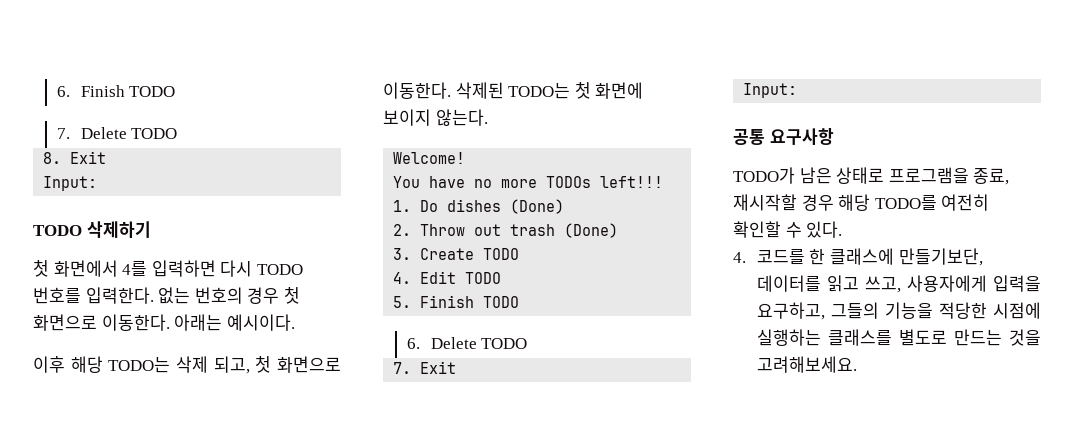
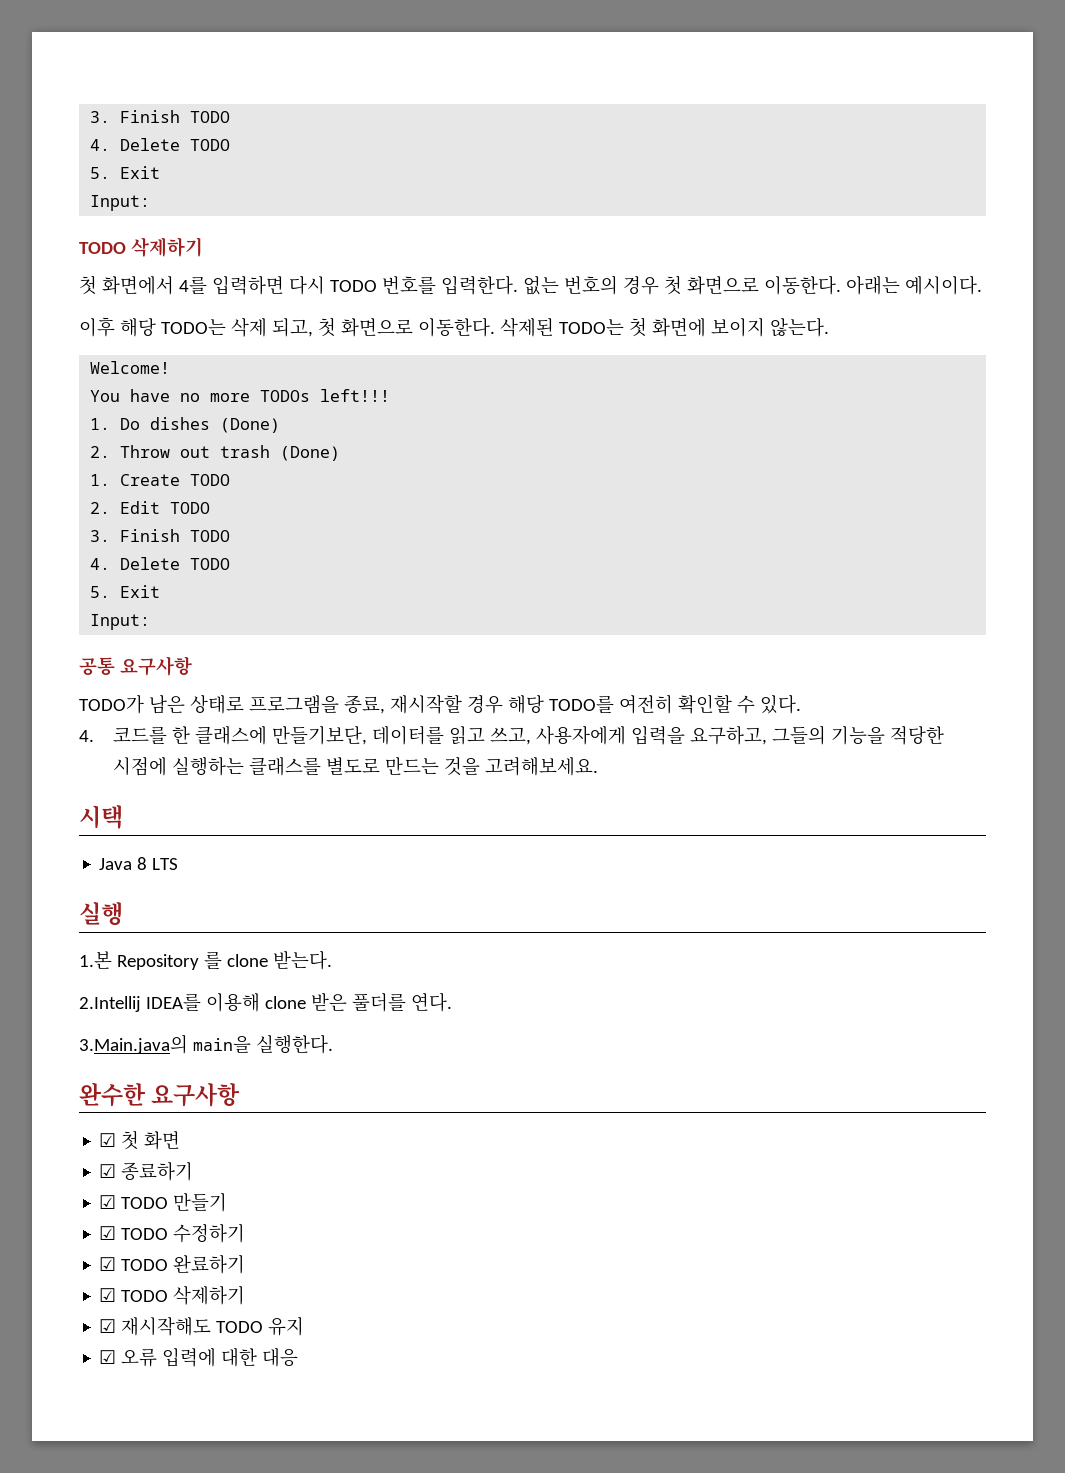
[56,85,176,97] [56,127,178,139] [43,152,62,164] 6. Finish TODO // 7. Delete TODO // 8. -> [90,110,231,123] [90,138,231,151] [90,167,111,179] 3. Finish TODO // 4. Delete TODO // 5.
[393,248,412,260] 3. -> [90,474,111,486] 1.
[393,272,412,284] 4. -> [90,502,111,514] 2.
[393,295,519,308] [406,337,528,349] [393,362,412,374] 5. Finish TODO // 6. Delete TODO // 7. -> [90,529,231,542] [90,557,231,570] [90,586,111,598] 3. Finish TODO // 4. Delete TODO // 5.
(857, 364) none -> [79,805,123,829] [99,857,179,870] [79,902,123,926] [79,950,332,970] [79,992,452,1012] [79,1034,333,1054] [79,1082,241,1107] [99,1130,181,1150] [99,1162,194,1181] [99,1193,228,1212] [99,1224,246,1243] [99,1255,246,1274] [99,1286,246,1305] [99,1316,305,1336] [99,1348,299,1367] // 시택 // Java 8 LTS // 실행 // 1.본 Repository 를 clone 받는다. // 2.Intellij IDEA를 이용해 clone 받은 풀더를 연다. // 3.Main.java의 main을 실행한다. // 완수한 요구사항 // ☑ 첫 화면 // ☑ 종료하기 // ☑ TODO 만들기 // ☑ TODO 수정하기 // ☑ TODO 완료하기 // ☑ TODO 삭제하기 // ☑ 재시작해도 TODO 유지 // ☑ 오류 입력에 대한 대응

